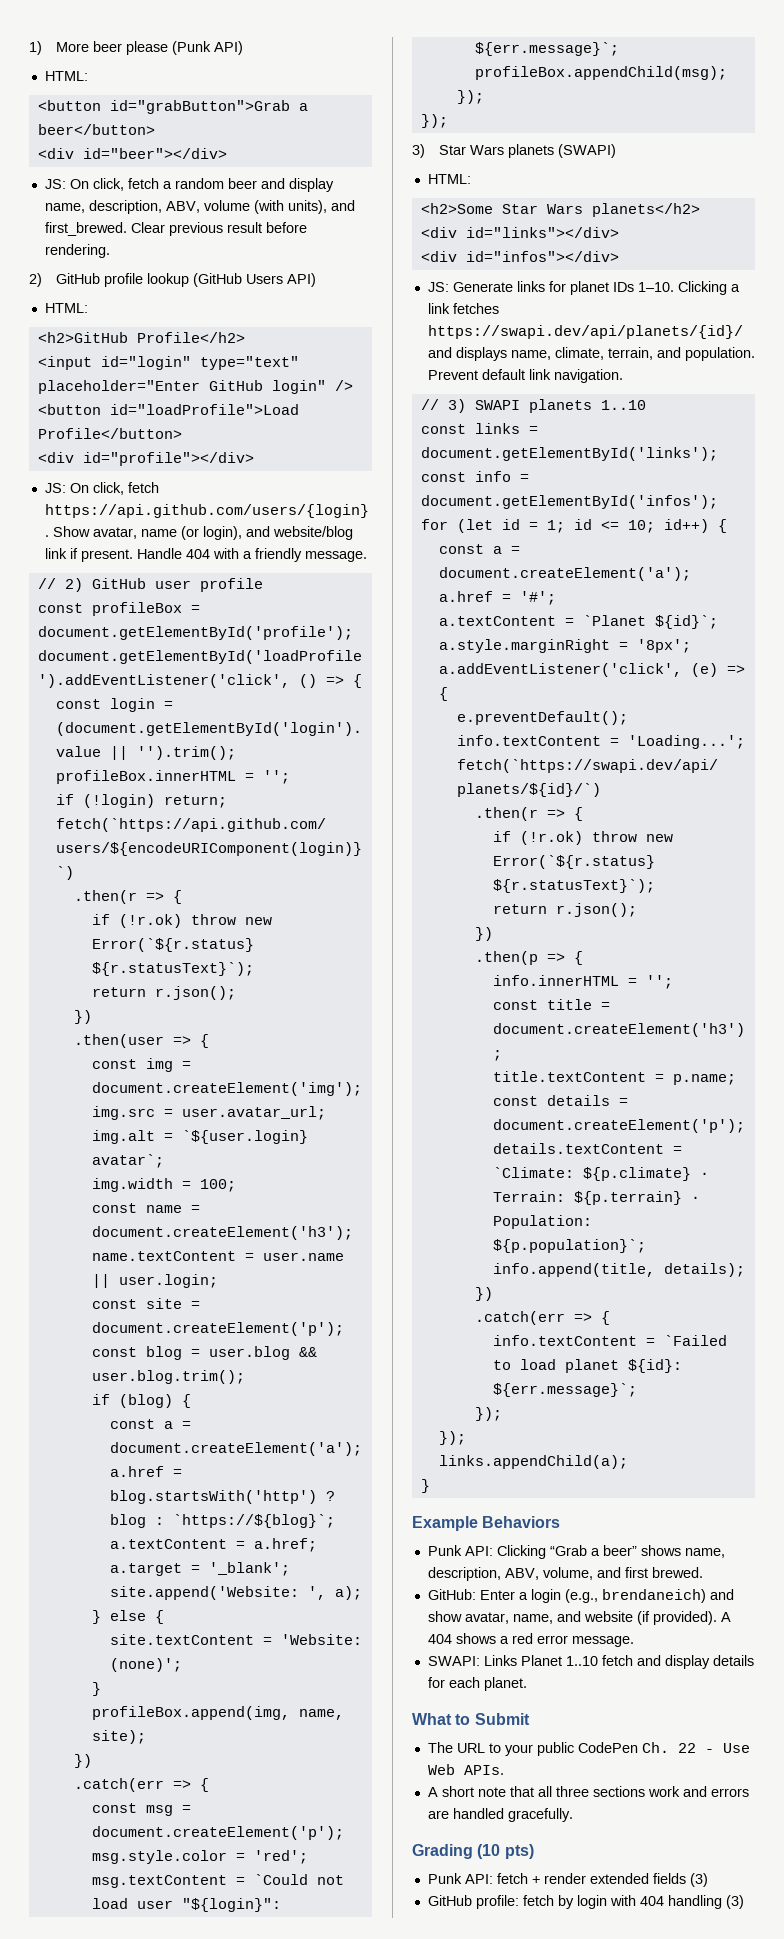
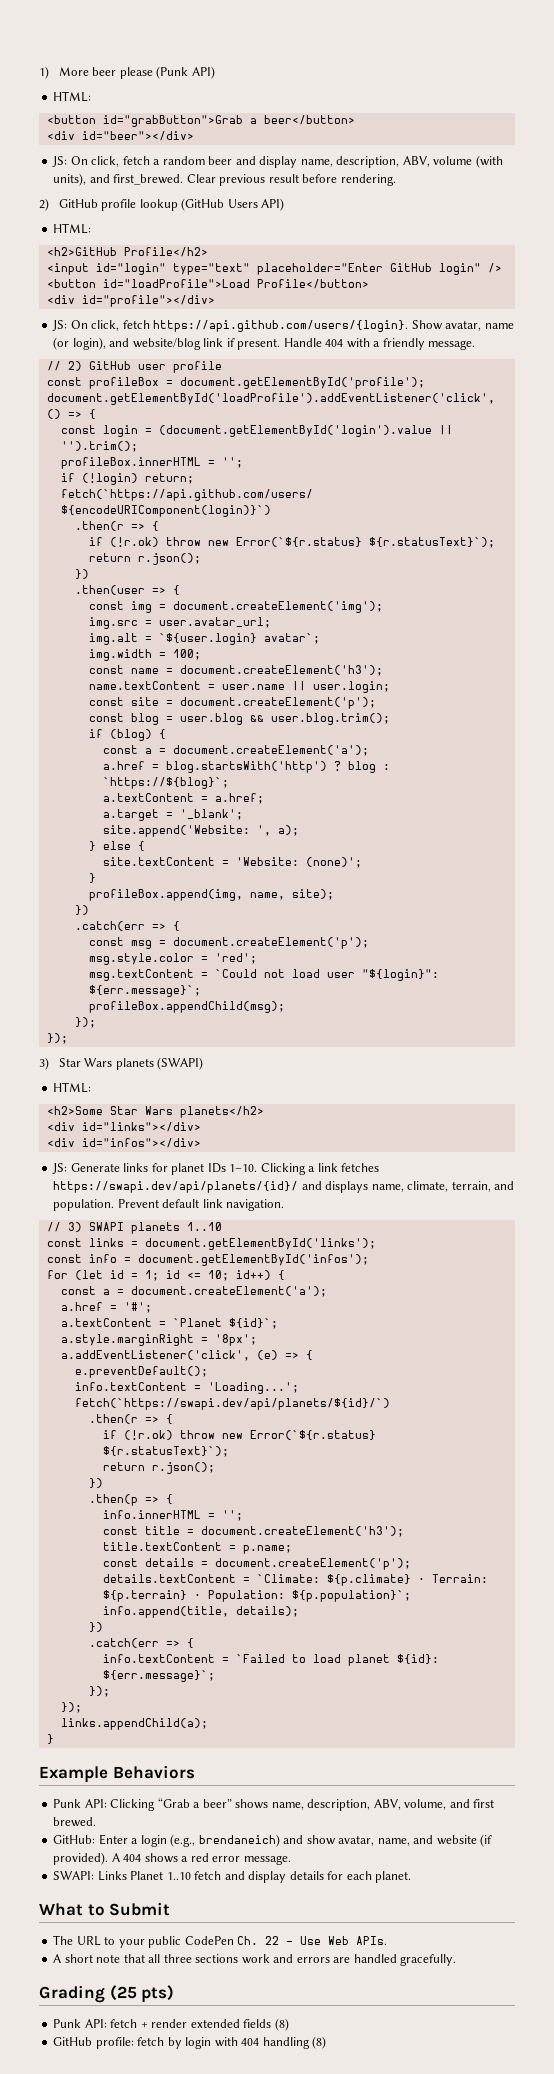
[477,1844,501,1859] (10 -> [109,1985,137,2001] (25
[689,1873,708,1887] (3) -> [274,2018,289,2031] (8)
[725,1895,744,1909] (3) -> [312,2036,327,2049] (8)

